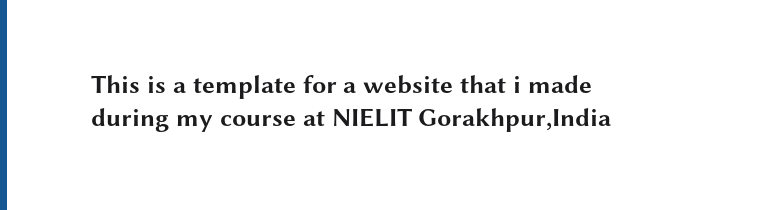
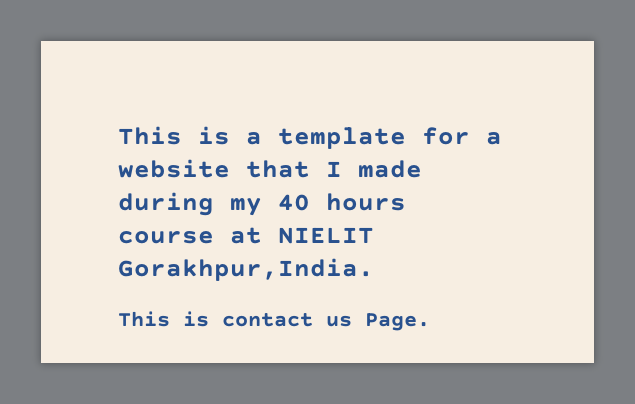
[513,76,522,93] i -> [326,161,342,177] I
(213, 123) none -> [278,193,406,211] 40 hours
[418,108,612,132] Gorakhpur,India -> [118,258,374,281] [118,311,430,331] Gorakhpur,India. // This is contact us Page.

